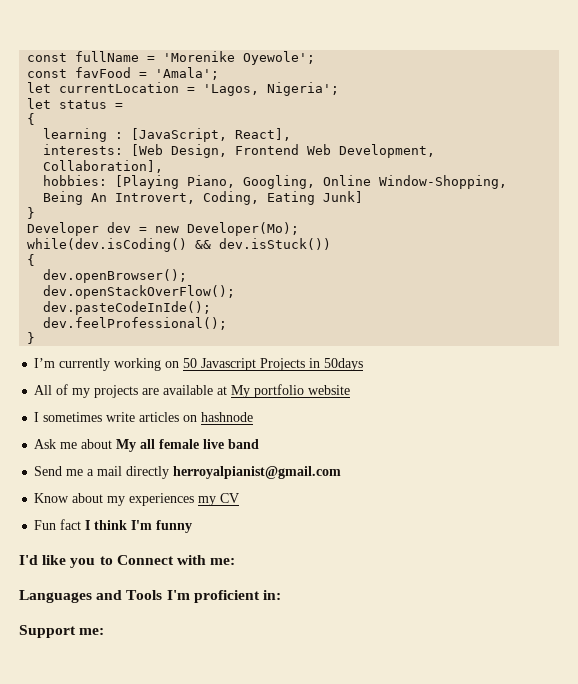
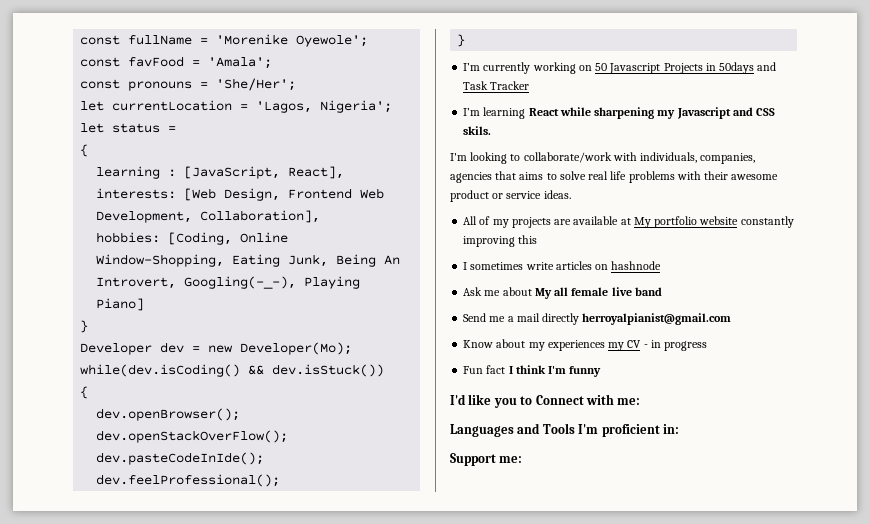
(220, 73) none -> [80,78,297,91] // const pronouns = 'She/Her';
[115,175,508,189] [43,191,364,205] [Playing Piano, Googling, Online Window-Shopping, Being An Introvert, Coding, Eating Junk] -> [168,232,289,245] [96,254,401,267] [96,276,361,289] [96,298,145,311] [Coding, Online Window-Shopping, Eating Junk, Being An Introvert, Googling(-_-), Playing Piano]
(364, 364) none -> [757,62,777,71] [463,81,530,90] [463,107,776,119] [463,126,492,135] [450,152,756,164] [450,171,779,183] [450,190,571,202] and Task Tracker // I’m learning React while sharpening my Javascript and CSS skils. // I'm looking to collaborate/work with individuals, companies, agencies that aims to solve real life problems with their awesome product or service ideas.
(351, 390) none -> [740,216,794,228] [463,235,538,247] constantly improving this
(240, 498) none -> [643,340,708,351] - in progress

